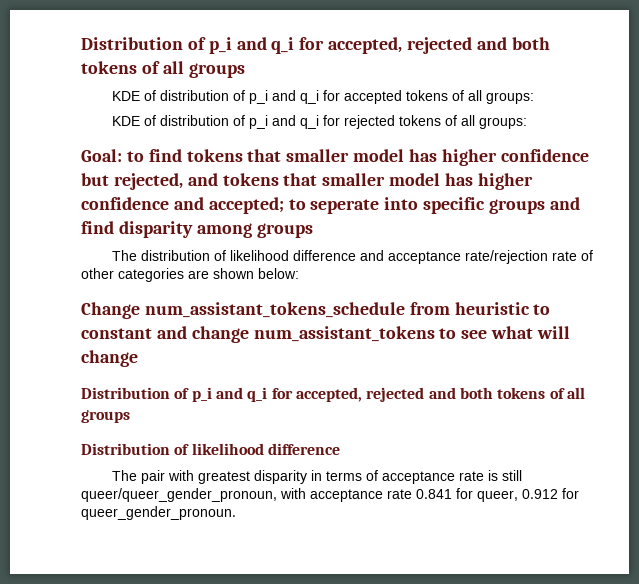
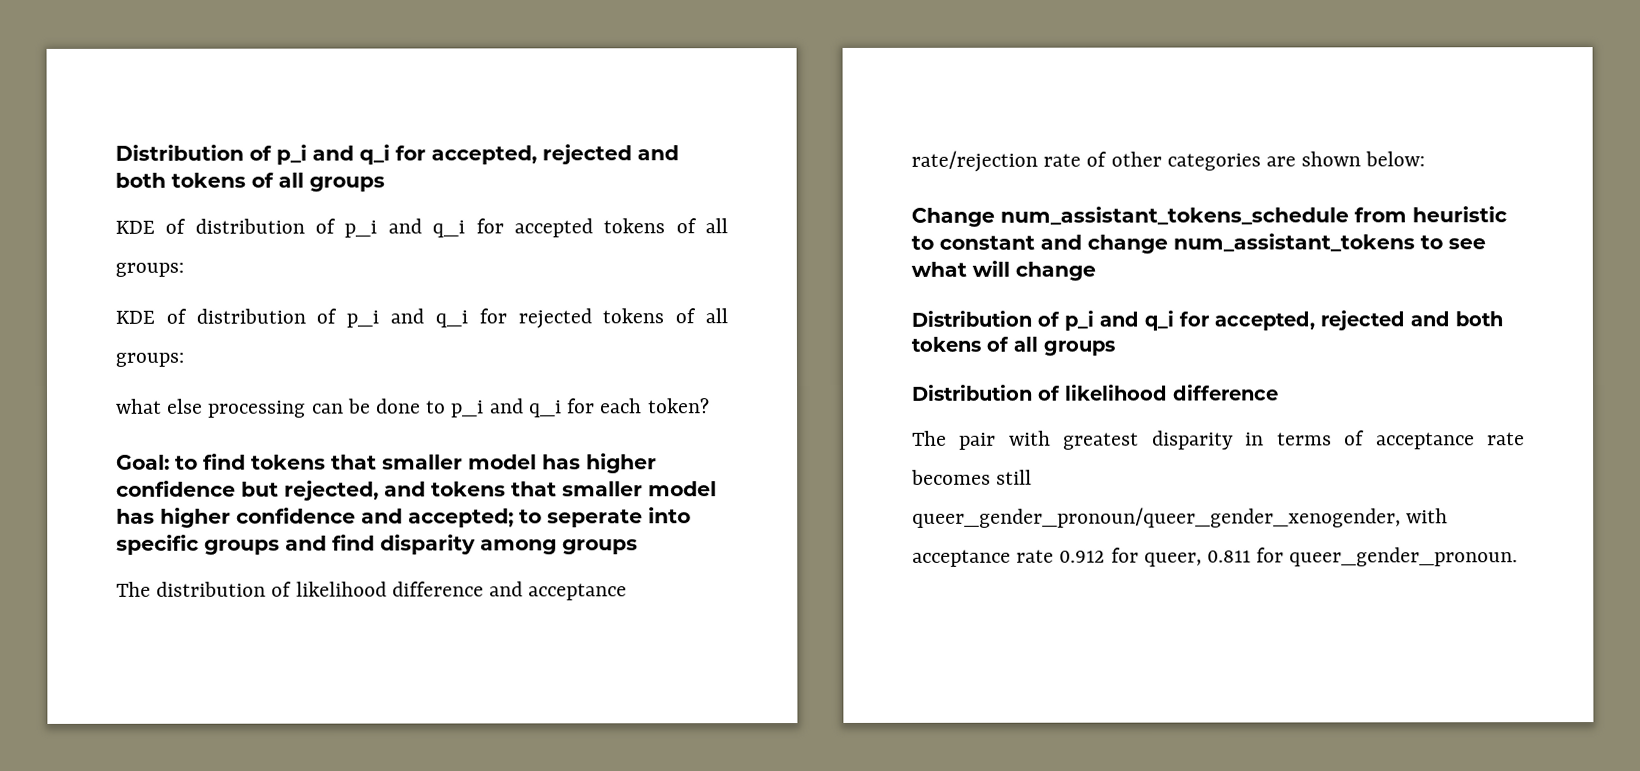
(527, 123) none -> [116,398,710,418] // what else processing can be done to p_i and q_i for each token?
[487,470,522,481] [81,488,277,502] is still queer/queer_gender_pronoun, -> [911,469,1033,485] [912,507,1401,528] becomes still queer_gender_pronoun/queer_gender_xenogender,
[416,489,452,499] 0.841 -> [1059,550,1106,563] 0.912
[522,489,558,499] 0.912 -> [1207,550,1252,563] 0.811

